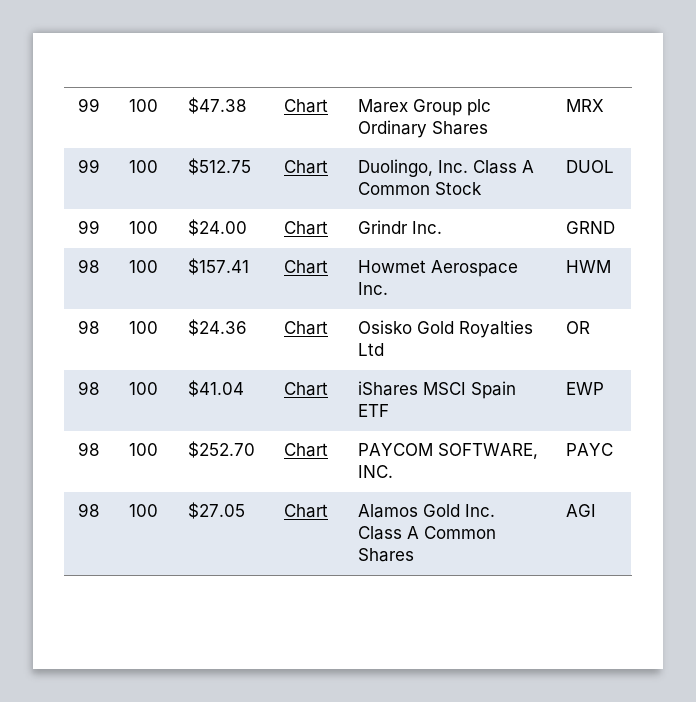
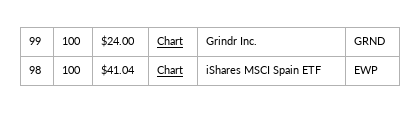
[78,98,101,112] [129,99,159,112] [188,97,248,114] [284,99,329,113] [358,99,492,116] [358,120,489,138] [566,99,605,112] [78,159,101,173] [129,160,159,173] [188,158,252,175] [284,160,329,174] [358,159,535,177] [358,182,483,195] [566,160,615,173] [78,220,101,234] [129,221,159,234] 99 | 100 | $47.38 | Chart | Marex Group plc Ordinary Shares | MRX // 99 | 100 | $512.75 | Chart | Duolingo, Inc. Class A Common Stock | DUOL // 99 | 100 -> [28,37,41,45] [61,37,81,45] 99 | 100
[78,259,101,273] [129,260,159,273] [188,258,250,275] [284,260,329,274] [358,260,519,277] [358,282,389,295] [566,260,612,273] [78,320,101,334] [129,321,159,334] [188,319,248,336] [284,321,329,335] [358,320,534,338] [358,343,385,356] [566,321,591,334] // 98 | 100 | $157.41 | Chart | Howmet Aerospace Inc. | HWM // 98 | 100 | $24.36 | Chart | Osisko Gold Royalties Ltd | OR -> (385, 41) none
[78,442,101,456] [129,443,159,456] [188,441,256,458] [284,443,329,457] [358,443,539,459] [358,465,394,478] [566,443,614,456] [78,503,101,517] [129,504,159,517] [188,502,246,519] [284,504,329,518] [358,504,496,518] [358,526,497,540] [358,548,415,562] [566,504,597,517] // 98 | 100 | $252.70 | Chart | PAYCOM SOFTWARE, INC. | PAYC // 98 | 100 | $27.05 | Chart | Alamos Gold Inc. Class A Common Shares | AGI -> (378, 70) none

